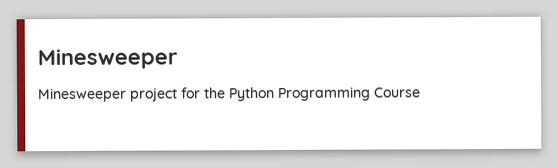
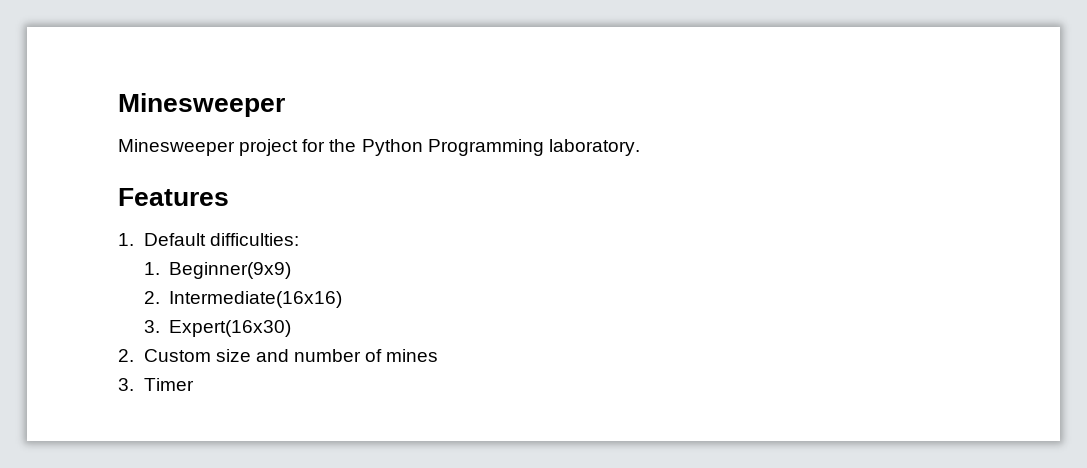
[374,87,421,98] Course -> [548,139,640,156] [118,188,229,206] [118,233,299,246] [143,262,291,279] [143,291,342,308] [143,320,291,337] [118,349,439,362] [118,378,194,391] laboratory. // Features // 1. Default difficulties: // 1. Beginner(9x9) // 2. Intermediate(16x16) // 3. Expert(16x30) // 2. Custom size and number of mines // 3. Timer

